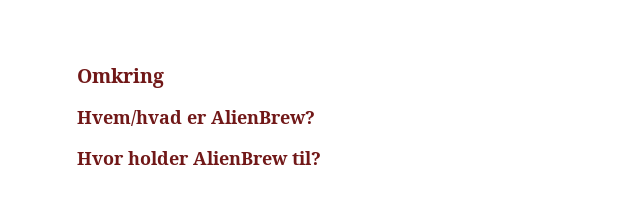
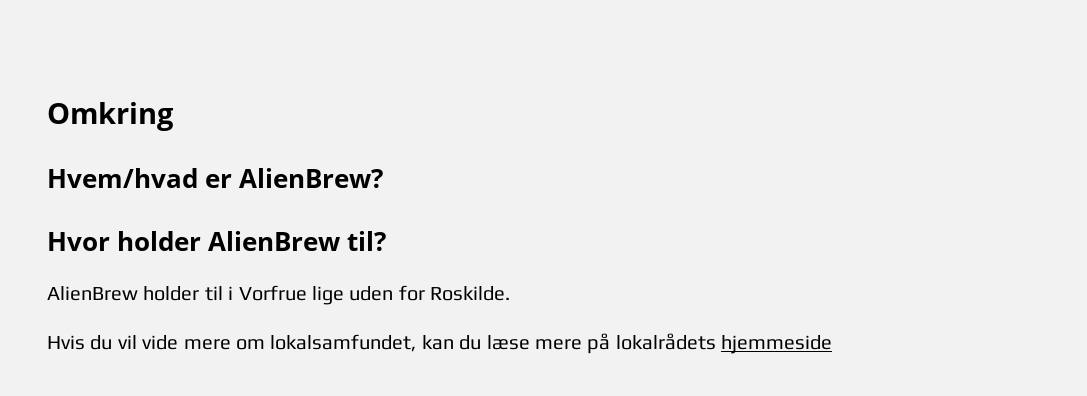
(321, 158) none -> [47,285,511,305] [47,333,833,354] // AlienBrew holder til i Vorfrue lige uden for Roskilde. // Hvis du vil vide mere om lokalsamfundet, kan du læse mere på lokalrådets hjemmeside

